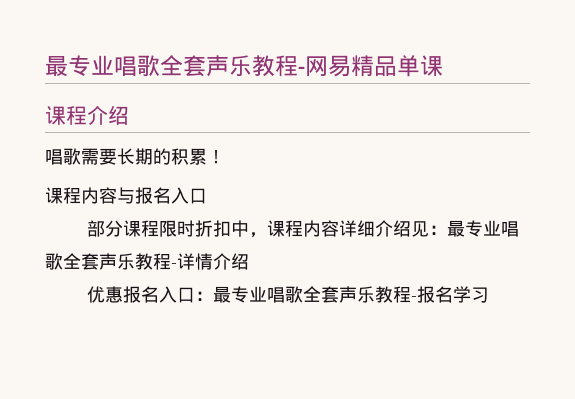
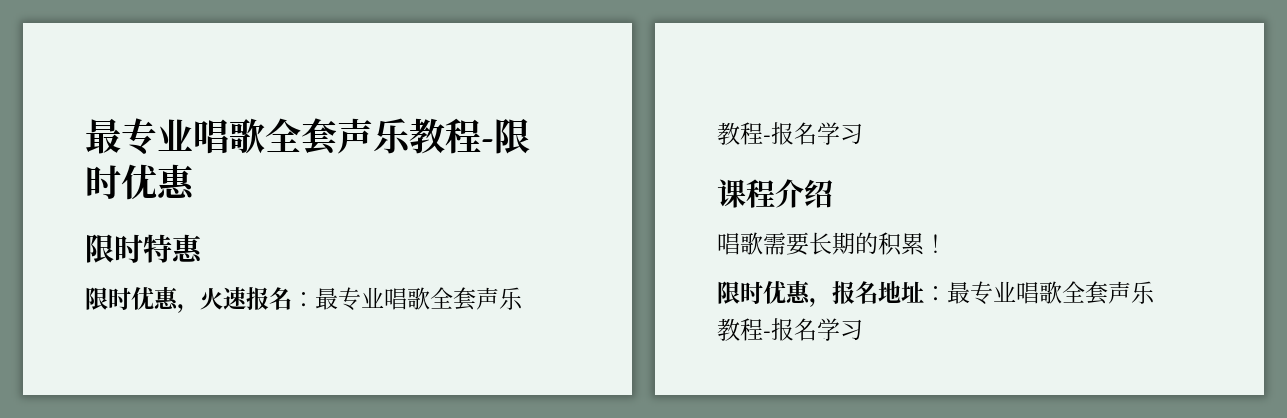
[45,55,443,77] 最专业唱歌全套声乐教程-网易精品单课 -> [85,118,530,156] [85,164,197,200] [85,234,204,263] [85,286,523,313] [717,122,863,145] 最专业唱歌全套声乐教程-限时优惠 // 限时特惠 // 限时优惠，火速报名：最专业唱歌全套声乐教程-报名学习
[45,187,207,204] [87,220,520,238] [45,253,249,270] [87,286,196,303] 课程内容与报名入口 // 部分课程限时折扣中，课程内容详细介绍见：最专业唱歌全套声乐教程-详情介绍 // 优惠报名入口 -> [717,280,924,307] 限时优惠，报名地址

